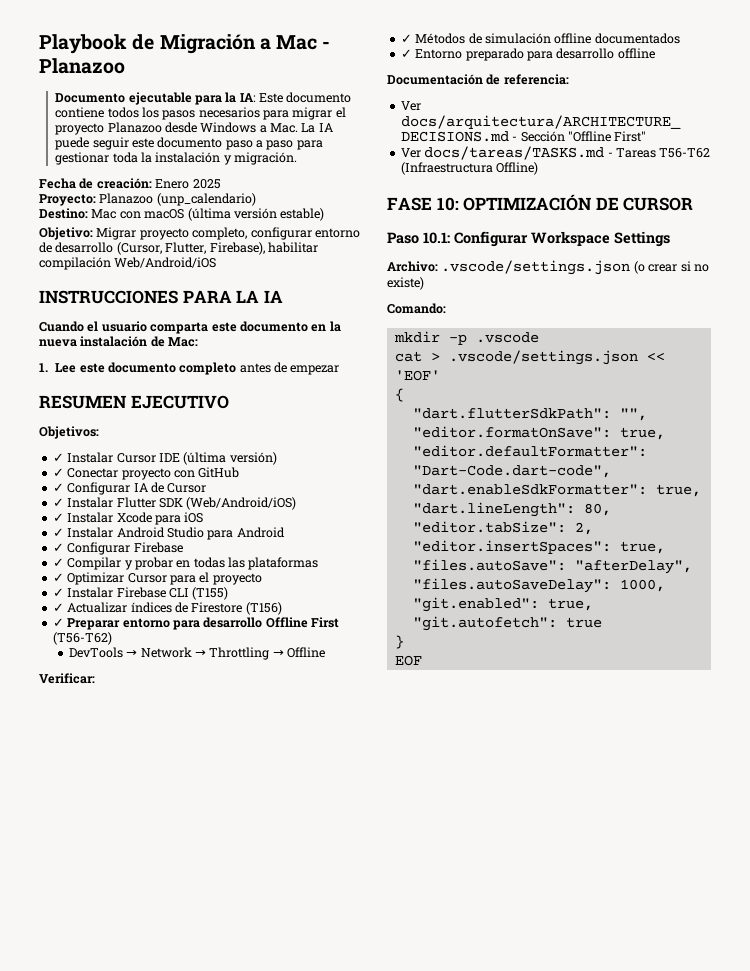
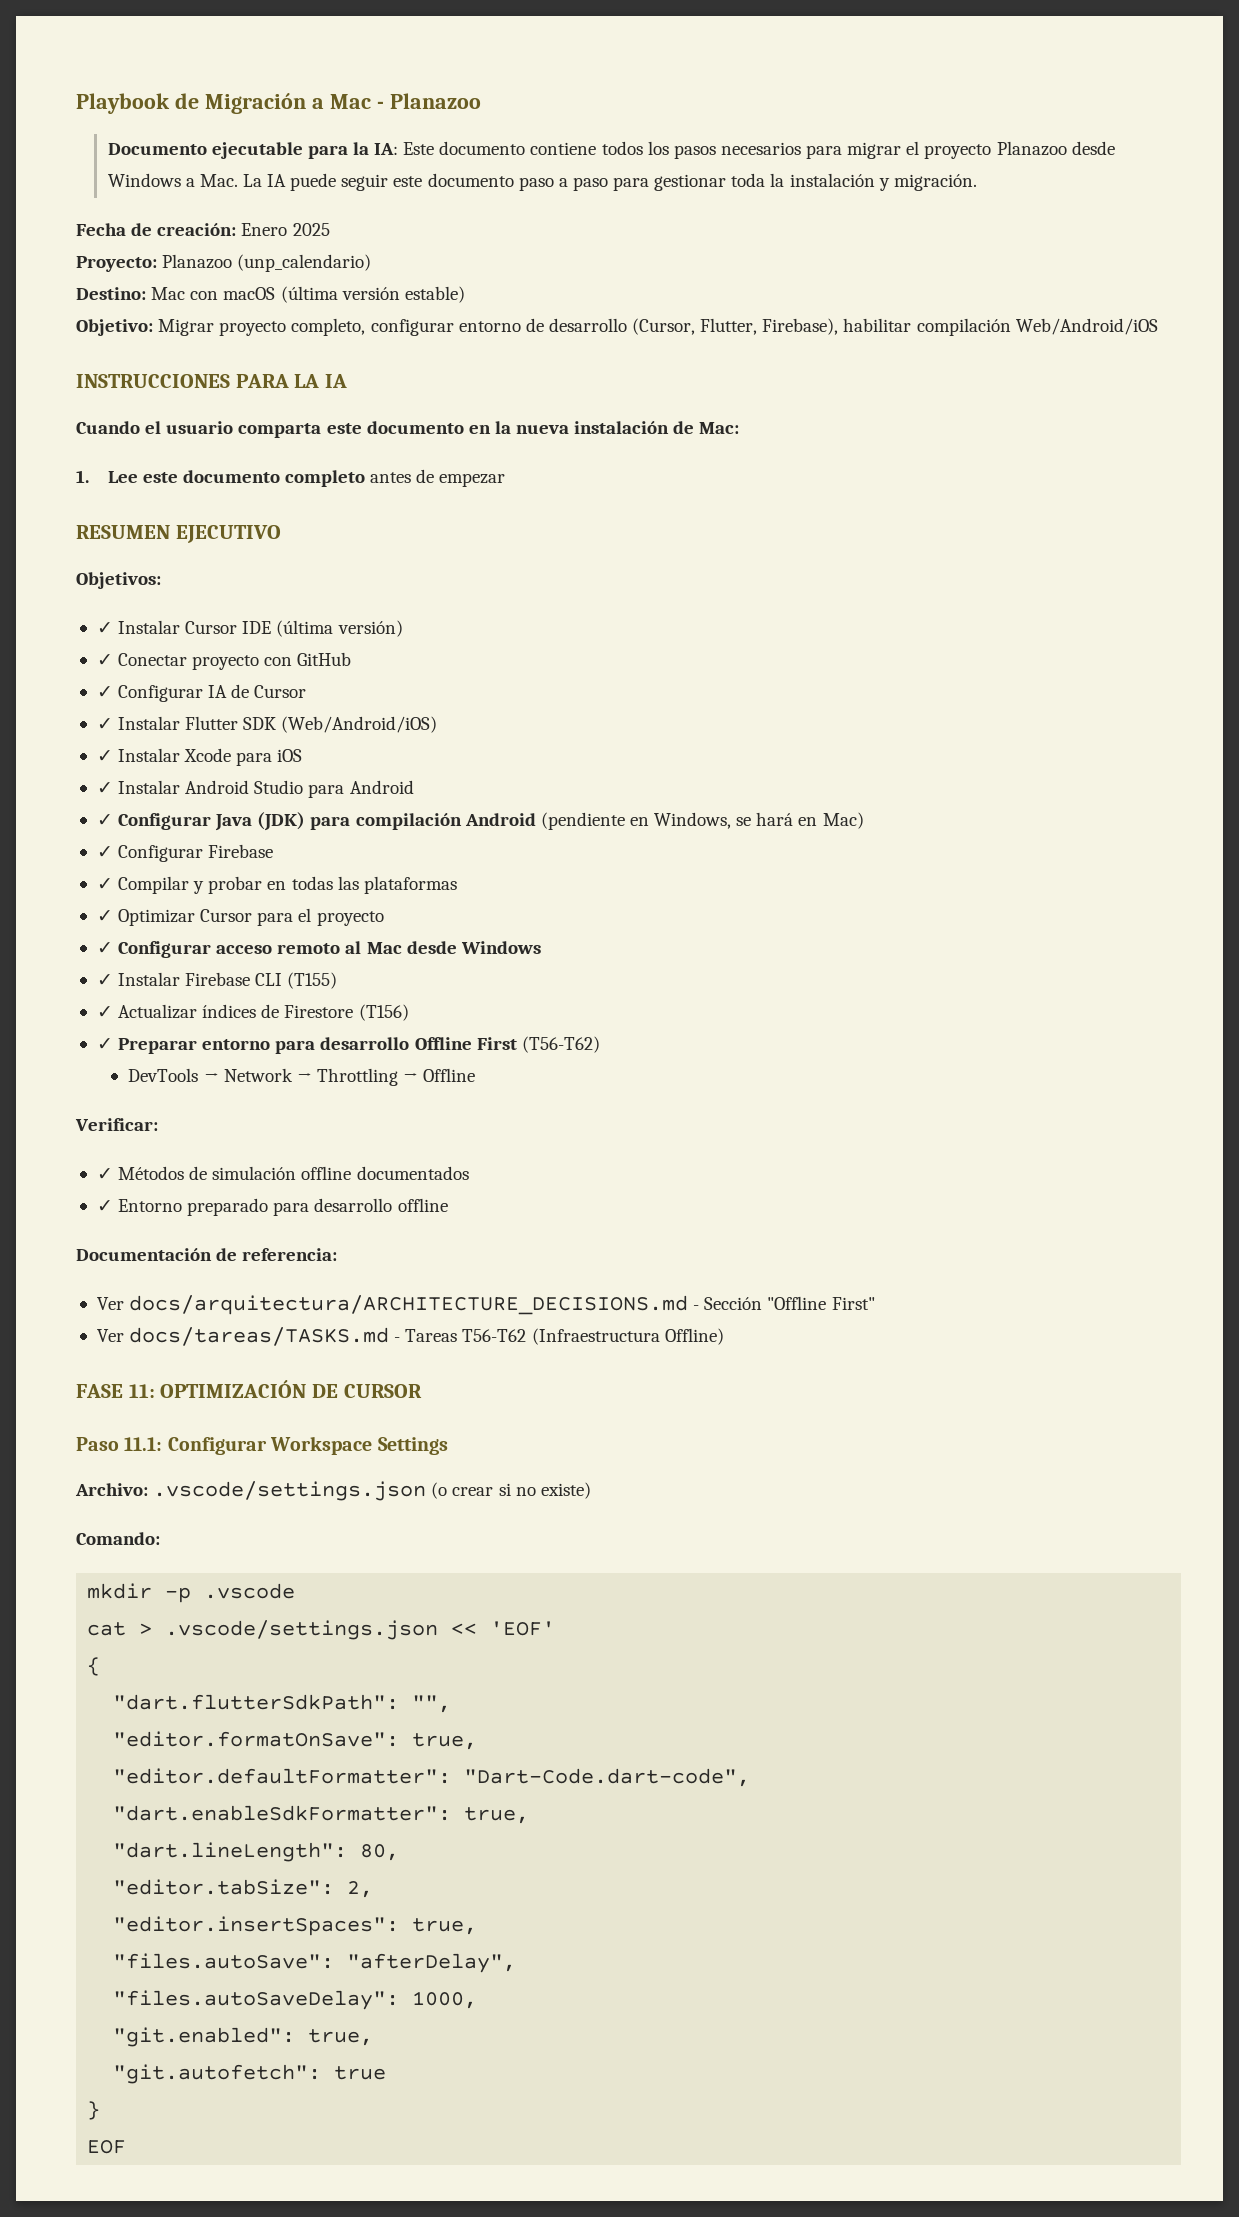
(285, 532) none -> [96,812,864,831] // ✓ Configurar Java (JDK) para compilación Android (pendiente en Windows, se hará en Mac)
(262, 579) none -> [96,941,541,958] // ✓ Configurar acceso remoto al Mac desde Windows
[436,197,459,211] 10: -> [128,1384,155,1398] 11:
[423,232,450,244] 10.1: -> [124,1437,163,1451] 11.1:

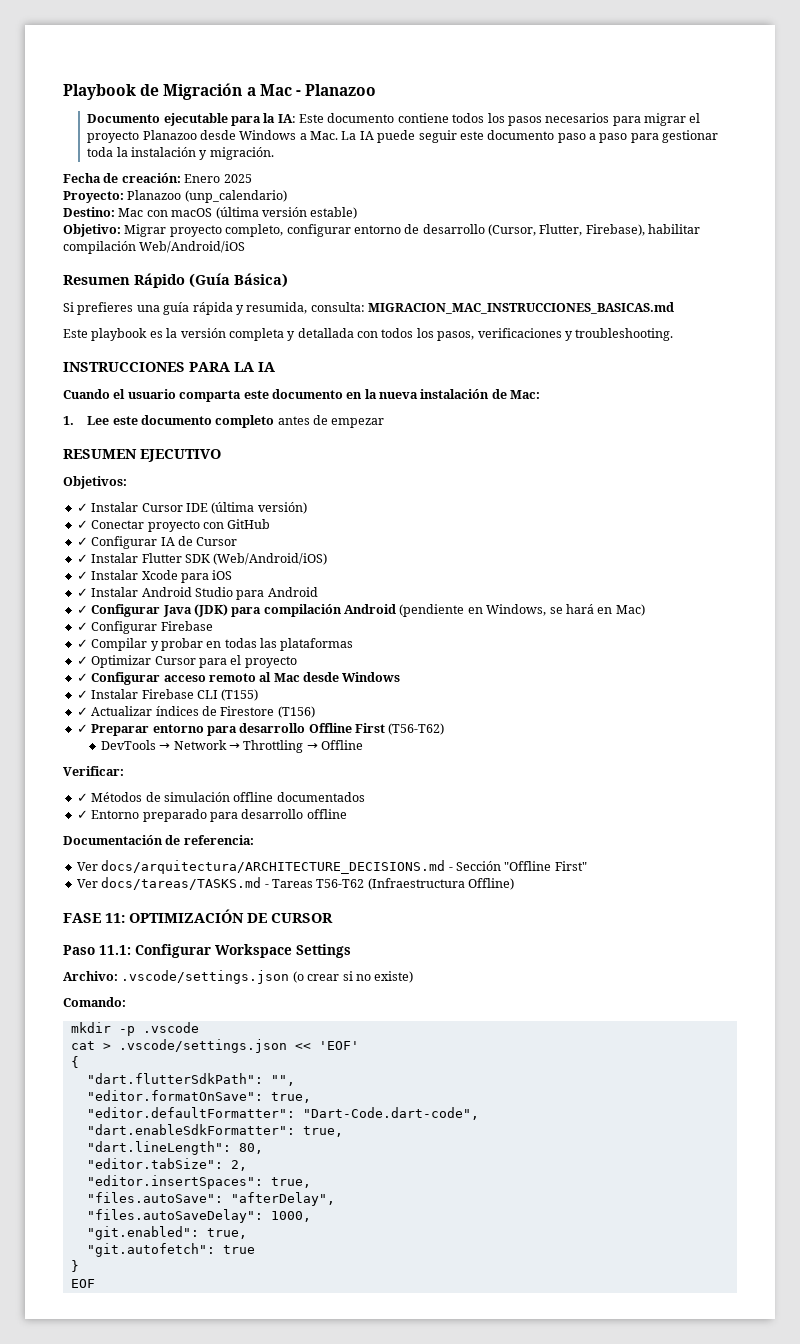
(1158, 326) none -> [63,273,288,288] [63,302,674,315] [63,328,674,341] // Resumen Rápido (Guía Básica) // Si prefieres una guía rápida y resumida, consulta: MIGRACION_MAC_INSTRUCCIONES_BASICAS.md // Este playbook es la versión completa y detallada con todos los pasos, verificaciones y troubleshooting.

